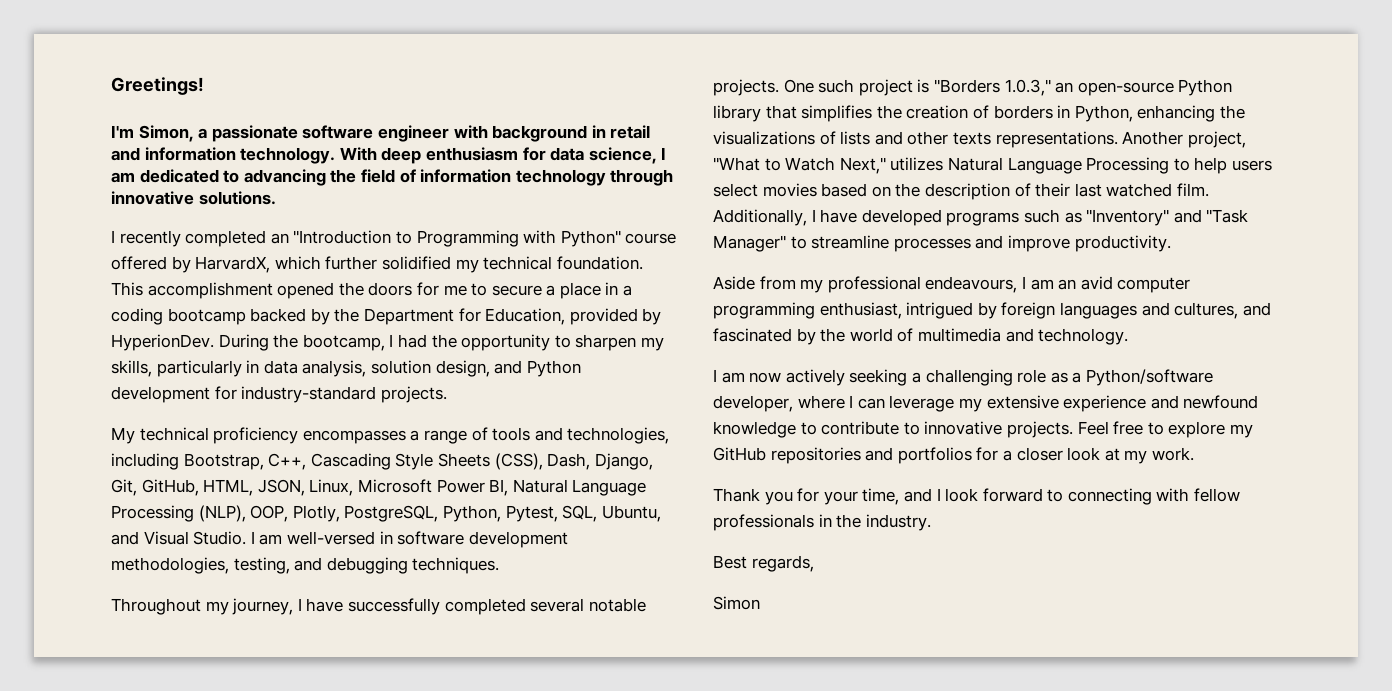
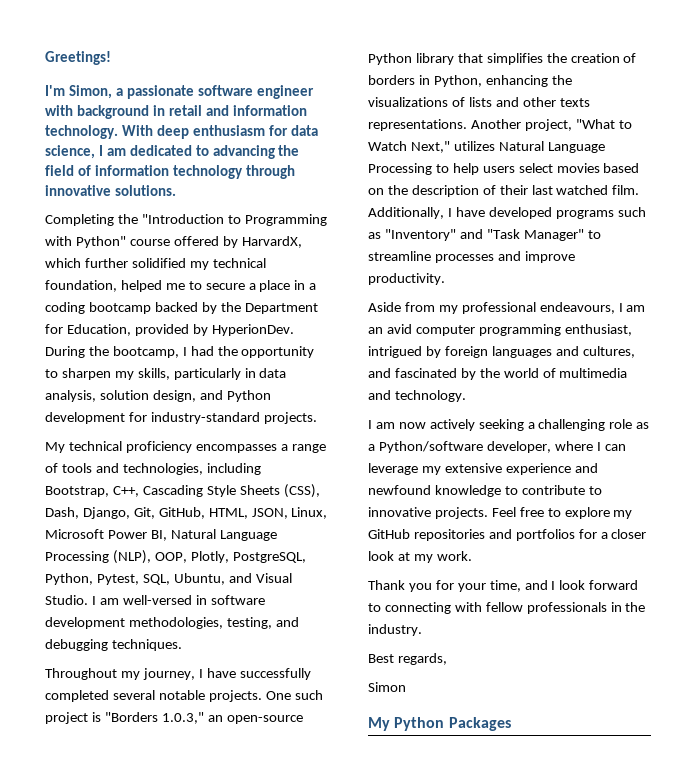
[111,230,289,247] I recently completed an -> [45,214,138,226] Completing the
[556,256,643,270] [111,282,439,299] foundation. This accomplishment opened the doors for -> [45,280,162,292] foundation, helped
(760, 603) none -> [368,717,511,731] // My Python Packages

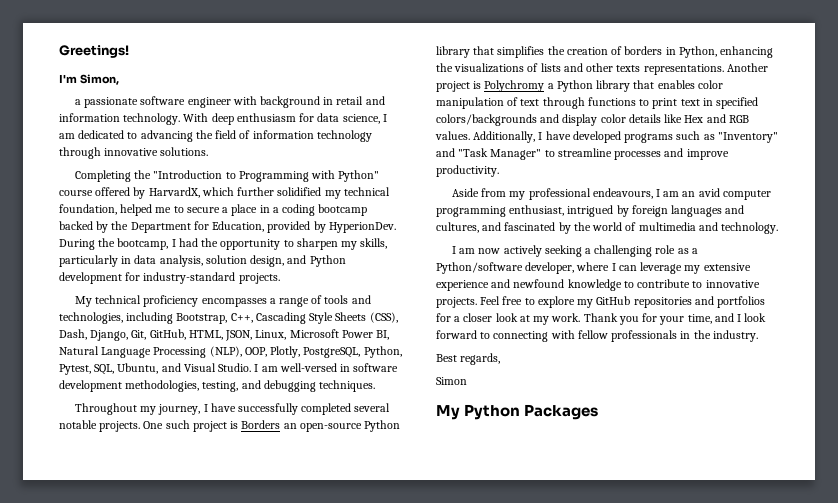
(112, 92) none -> (119, 79) //
[104,712,204,724] "Borders 1.0.3," -> [241,420,281,429] Borders
[524,119,632,131] [368,141,605,153] [368,163,640,175] [368,185,640,197] project, "What to Watch Next," utilizes Natural Language Processing to help users select movies based on the description of their last watched film. -> [436,80,723,92] [436,97,759,109] [436,114,749,126] [435,131,470,140] project is Polychromy a Python library that enables color manipulation of text through functions to print text in specified colors/backgrounds and display color details like Hex and RGB values.
(472, 556) // -> (581, 317) none

